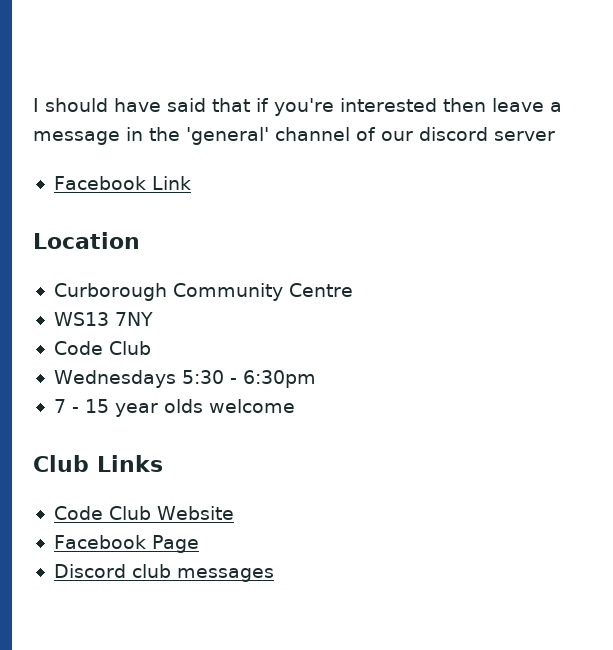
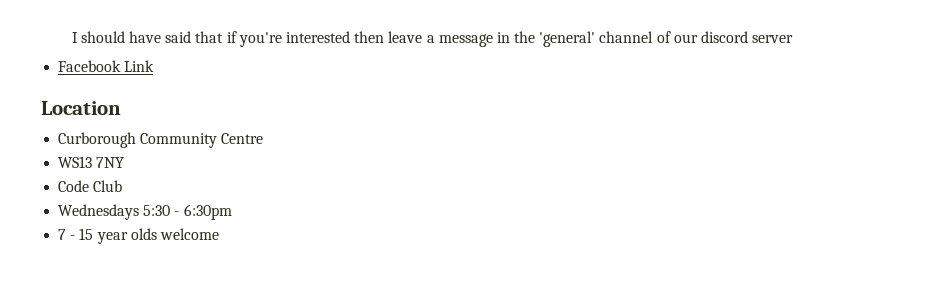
[33,455,163,472] [53,506,234,520] [53,535,199,553] [53,564,274,582] // Club Links // Code Club Website // Facebook Page // Discord club messages -> (219, 234) none

